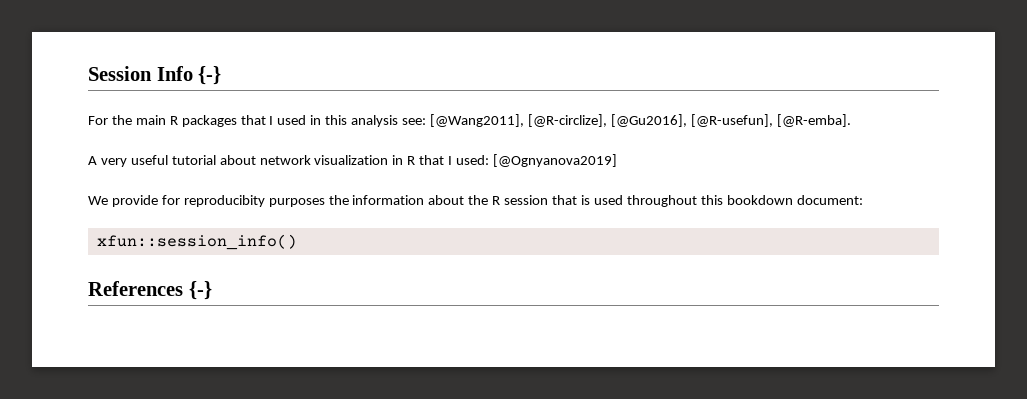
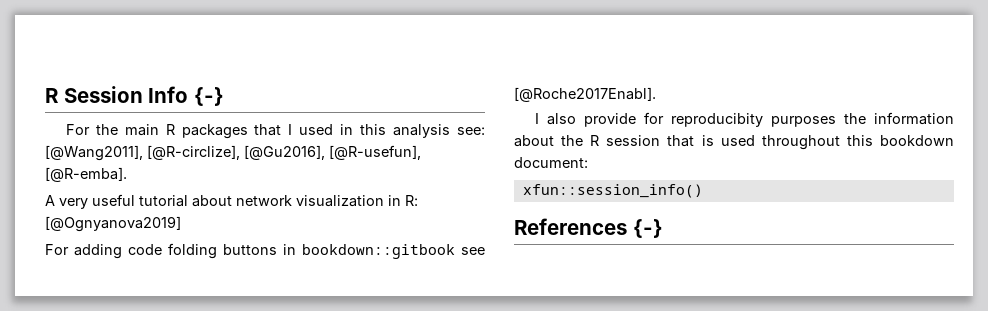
(88, 73) none -> [45,88,59,103] R
[407,154,617,167] [88,196,108,205] R that I used: [@Ognyanova2019] // We -> [405,195,418,206] [45,216,181,232] [45,243,485,259] [514,87,656,102] [534,113,576,125] R: [@Ognyanova2019] // For adding code folding buttons in bookdown::gitbook see [@Roche2017Enabl]. // I also

